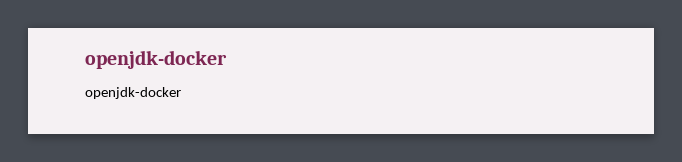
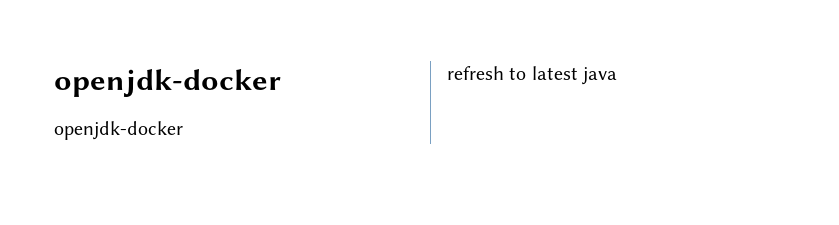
(181, 93) none -> [447,66,618,85] // refresh to latest java

